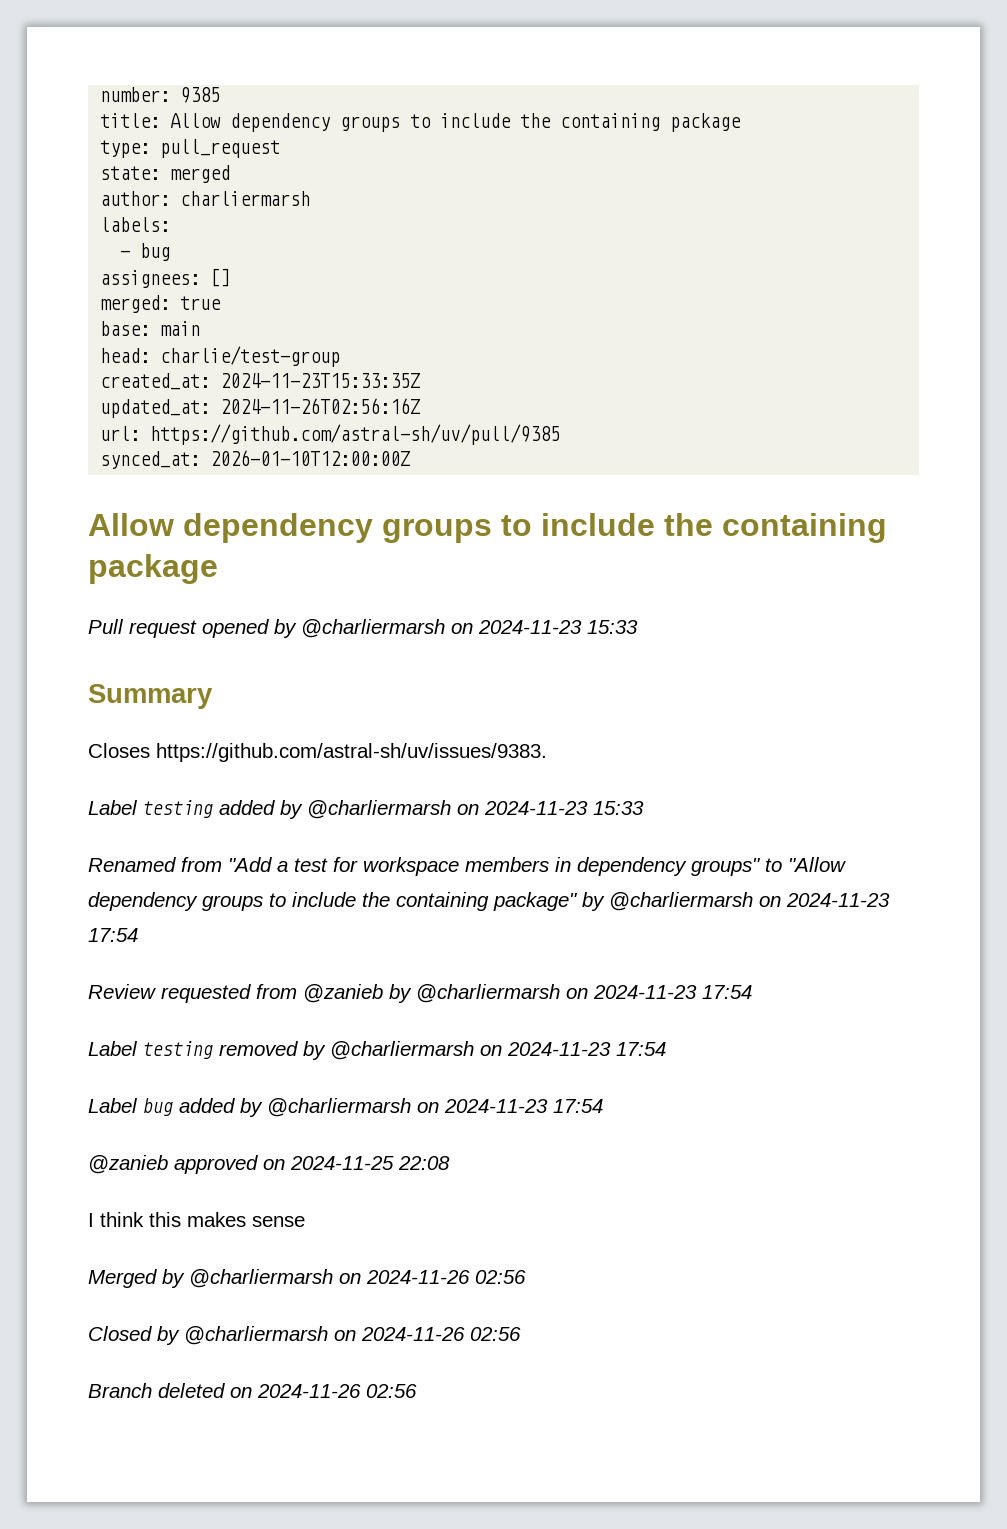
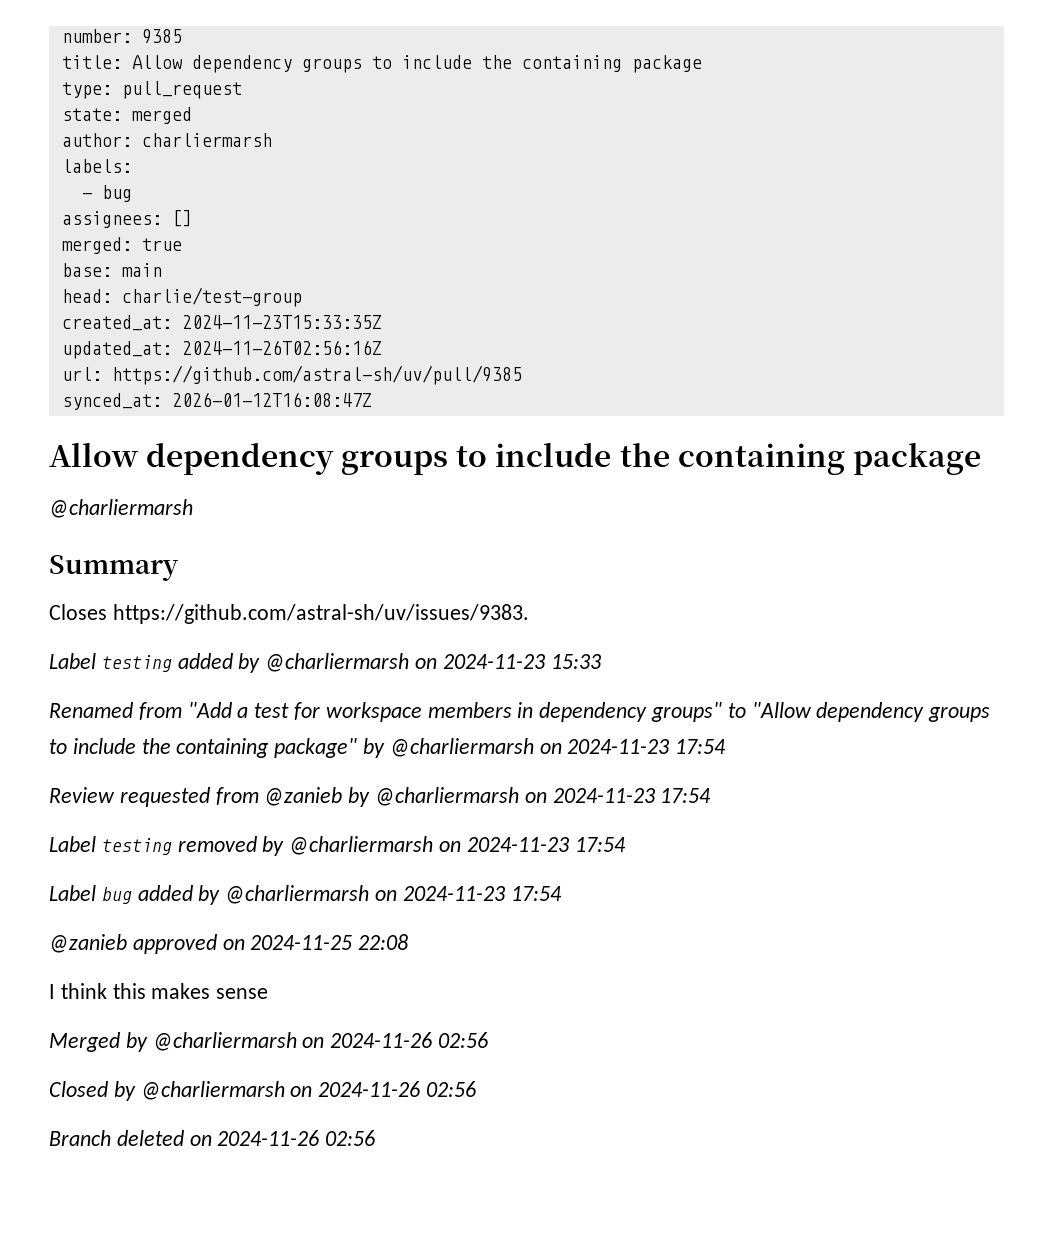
[210,450,411,466] [88,513,887,543] [88,554,218,584] [88,619,638,638] 2026-01-10T12:00:00Z // Allow dependency groups to include the containing package // Pull request opened by @charliermarsh on 2024-11-23 15:33 -> [171,392,372,407] [49,442,981,475] [49,499,193,518] 2026-01-12T16:08:47Z // Allow dependency groups to include the containing package // @charliermarsh

